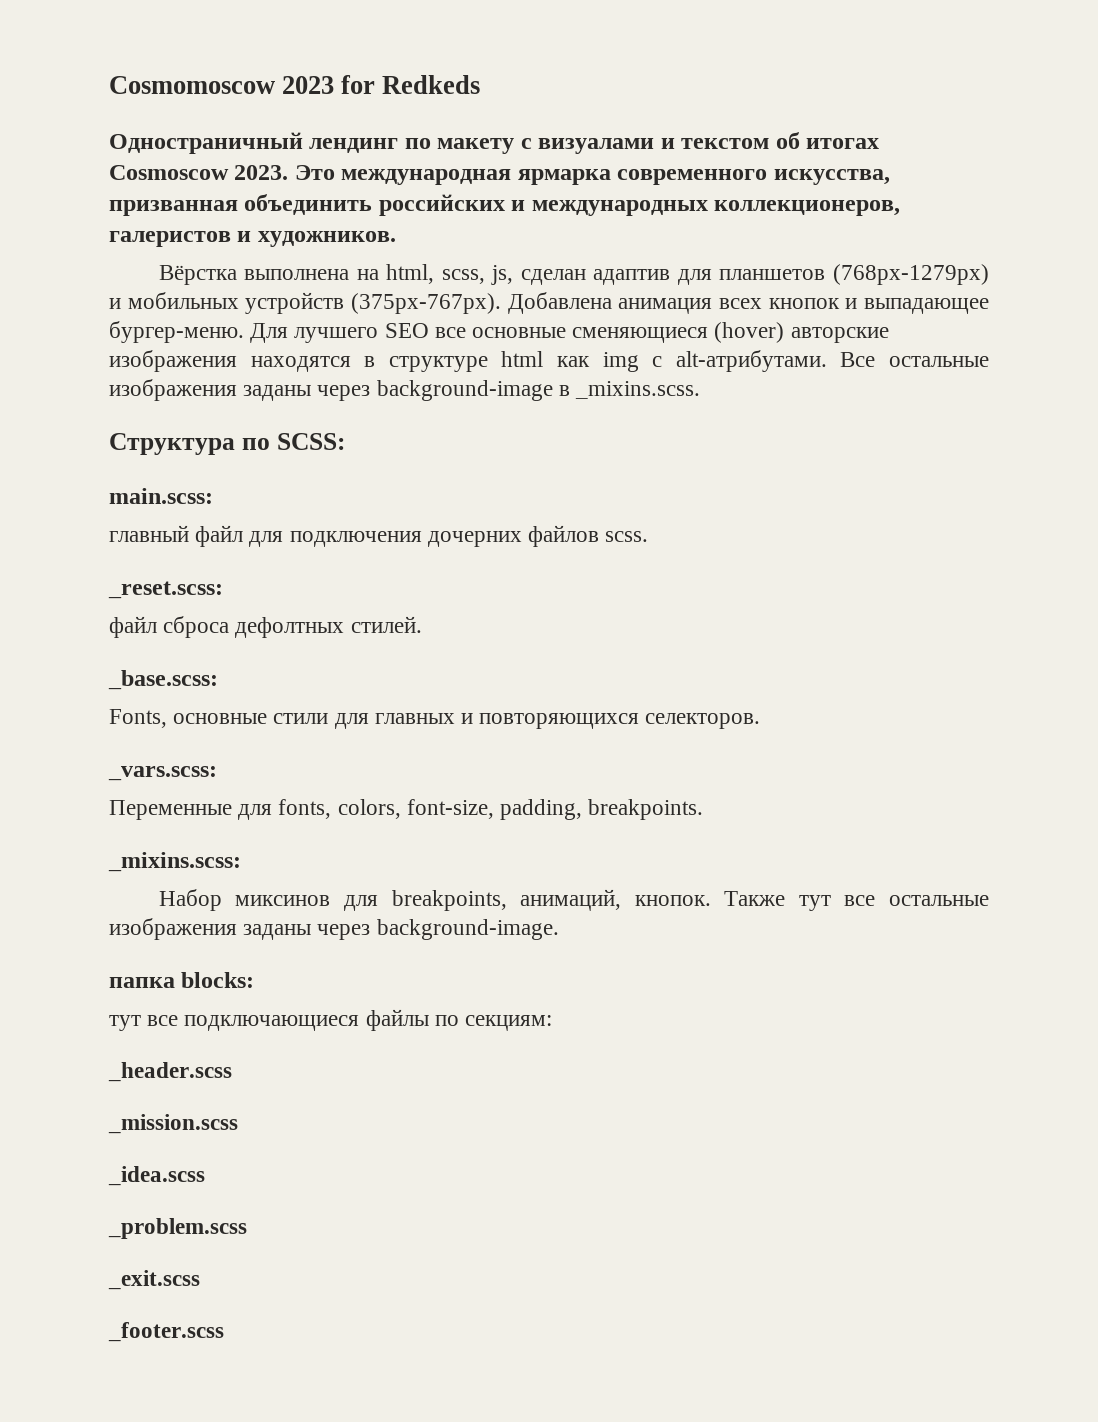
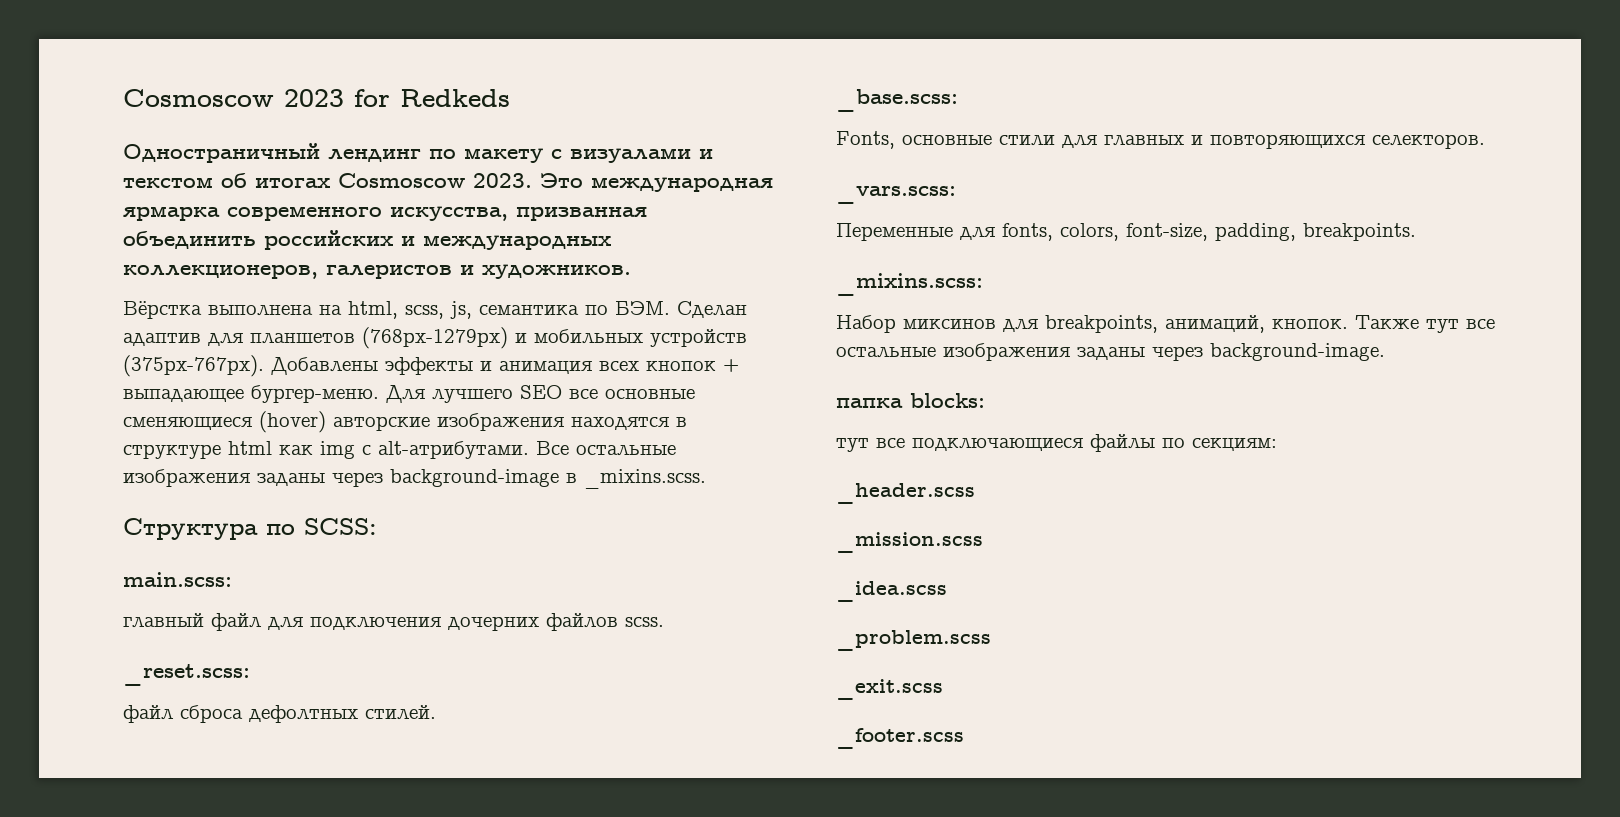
[109,76,275,94] Cosmomoscow -> [123,89,274,107] Cosmoscow
[520,269,586,285] сделан -> [479,301,747,318] семантика по БЭМ. Сделан
[507,292,612,314] Добавлена -> [271,357,492,375] Добавлены эффекты и
[845,298,858,309] и -> [723,359,739,372] +

